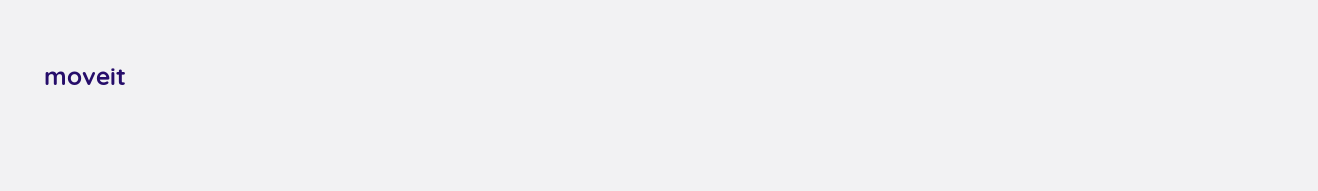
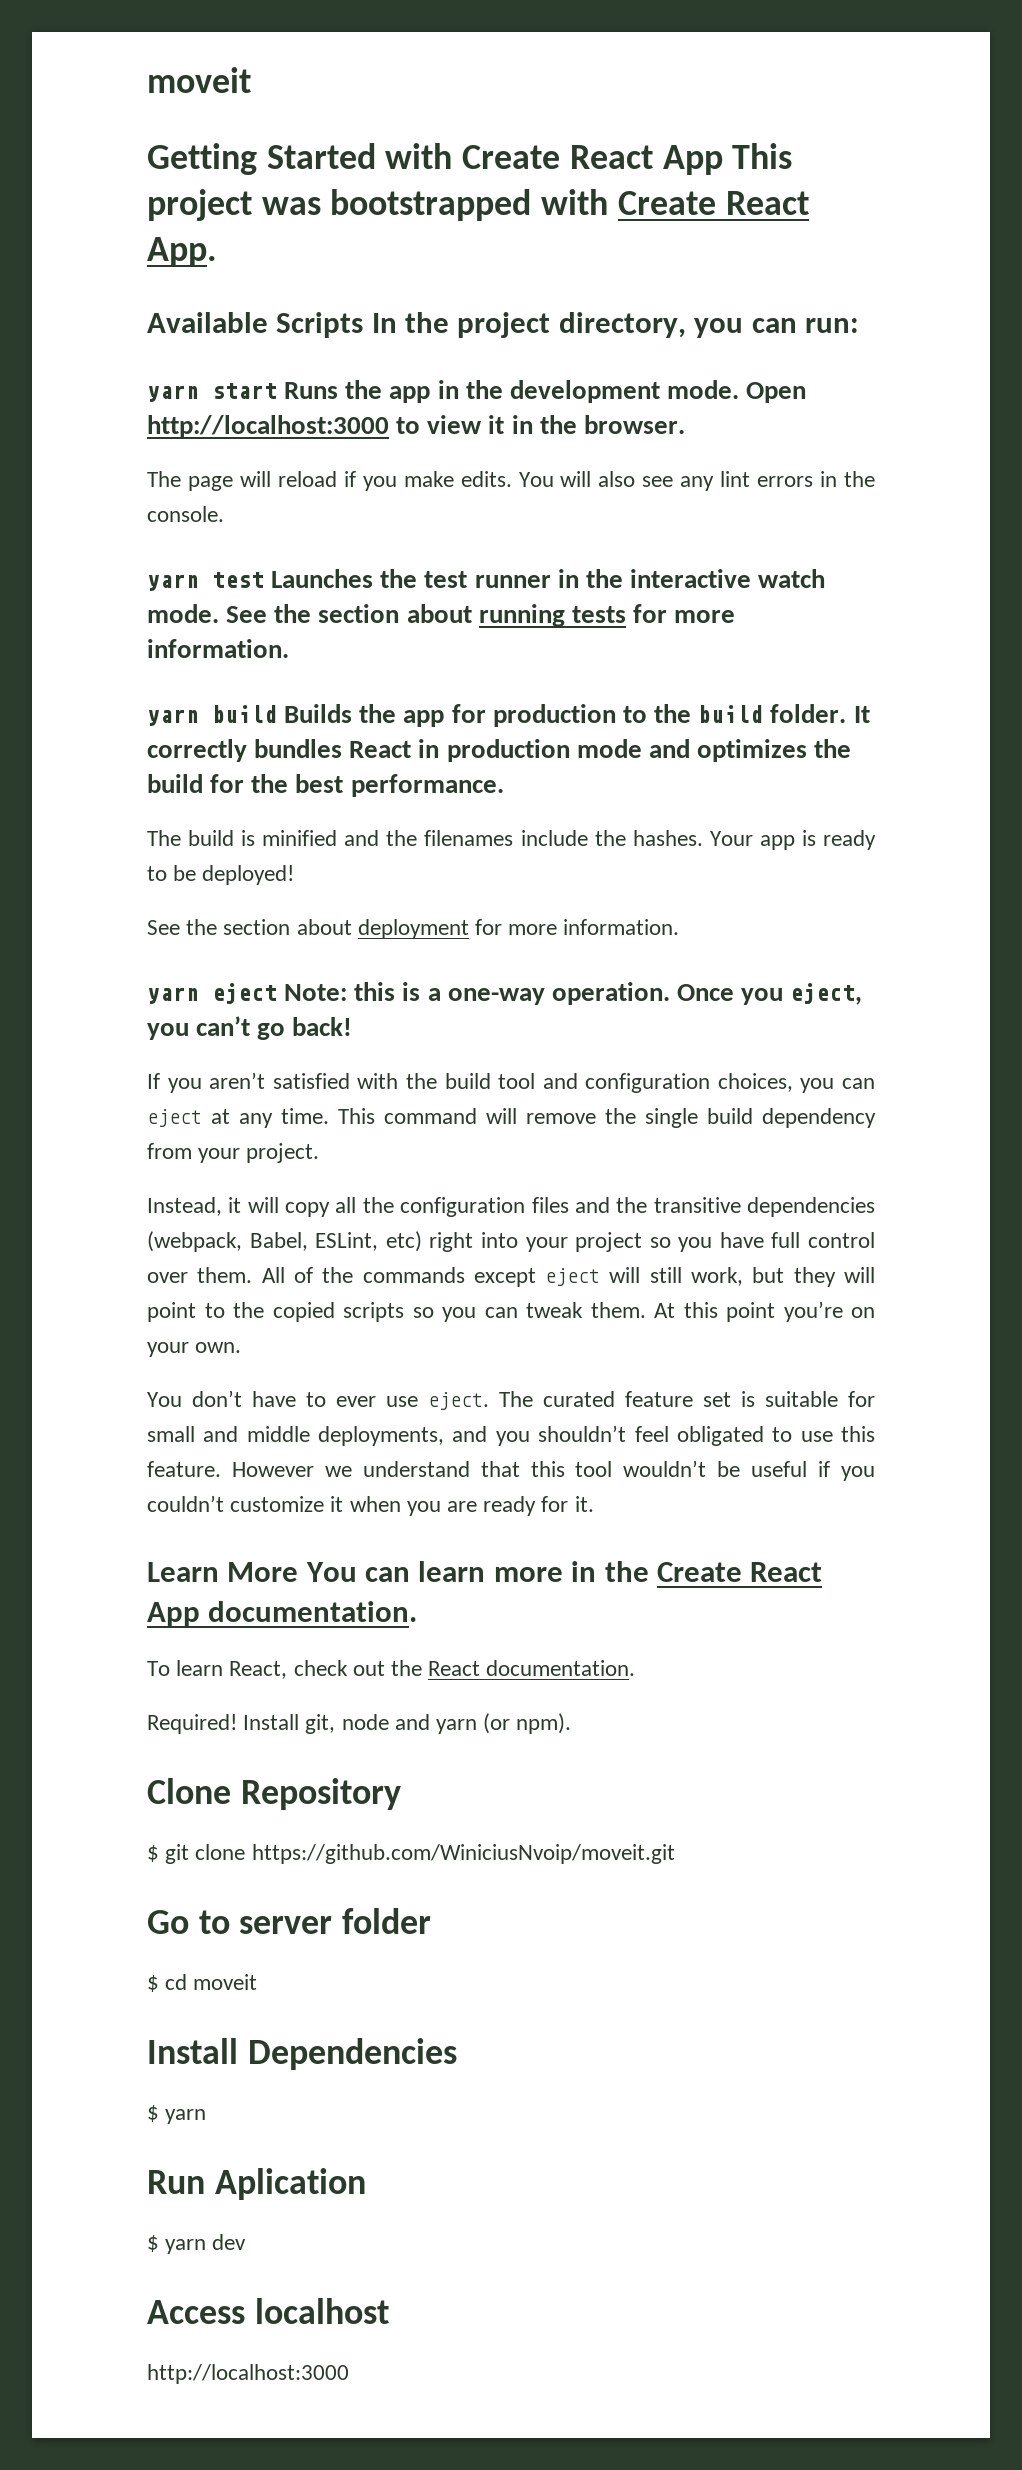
[44,68,126,85] moveit -> [147,67,251,93] [147,143,793,175] [147,189,809,221] [147,237,217,267] [147,312,859,338] [147,380,807,403] [147,415,685,438] [147,471,875,491] [147,506,224,522] [147,569,826,591] [147,604,736,627] [147,639,289,658] [147,704,870,727] [147,739,852,762] [147,774,504,797] [147,830,877,850] [147,865,295,885] [147,919,680,939] [147,982,863,1005] [147,1016,353,1040] [147,1072,876,1093] [147,1108,876,1128] [147,1143,320,1163] [147,1197,875,1217] [147,1231,875,1252] [147,1267,875,1287] [147,1301,875,1322] [147,1342,242,1357] [147,1390,875,1410] [147,1425,875,1446] [147,1460,875,1481] [147,1495,594,1516] [147,1561,823,1582] [147,1601,418,1627] [147,1660,636,1679] [147,1713,572,1734] [147,1778,401,1810] [147,1844,675,1864] [147,1908,432,1934] [147,1974,258,1992] [147,2038,457,2070] [147,2105,207,2124] [147,2168,366,2200] [147,2234,247,2254] [147,2298,389,2324] [147,2364,349,2384] moveit // Getting Started with Create React App This project was bootstrapped with Create React App. // Available Scripts In the project directory, you can run: // yarn start Runs the app in the development mode. Open http://localhost:3000 to view it in the browser. // The page will reload if you make edits. You will also see any lint errors in the console. // yarn test Launches the test runner in the interactive watch mode. See the section about running tests for more information. // yarn build Builds the app for production to the build folder. It correctly bundles React in production mode and optimizes the build for the best performance. // The build is minified and the filenames include the hashes. Your app is ready to be deployed! // See the section about deployment for more information. // yarn eject Note: this is a one-way operation. Once you eject, you can’t go back! // If you aren’t satisfied with the build tool and configuration choices, you can eject at any time. This command will remove the single build dependency from your project. // Instead, it will copy all the configuration files and the transitive dependencies (webpack, Babel, ESLint, etc) right into your project so you have full control over them. All of the commands except eject will still work, but they will point to the copied scripts so you can tweak them. At this point you’re on your own. // You don’t have to ever use eject. The curated feature set is suitable for small and middle deployments, and you shouldn’t feel obligated to use this feature. However we understand that this tool wouldn’t be useful if you couldn’t customize it when you are ready for it. // Learn More You can learn more in the Create React App documentation. // To learn React, check out the React documentation. // Required! Install git, node and yarn (or npm). // Clone Repository // $ git clone https://github.com/WiniciusNvoip/moveit.git // Go to server folder // $ cd moveit // Install Dependencies // $ yarn // Run Aplication // $ yarn dev // Access localhost // http://localhost:3000

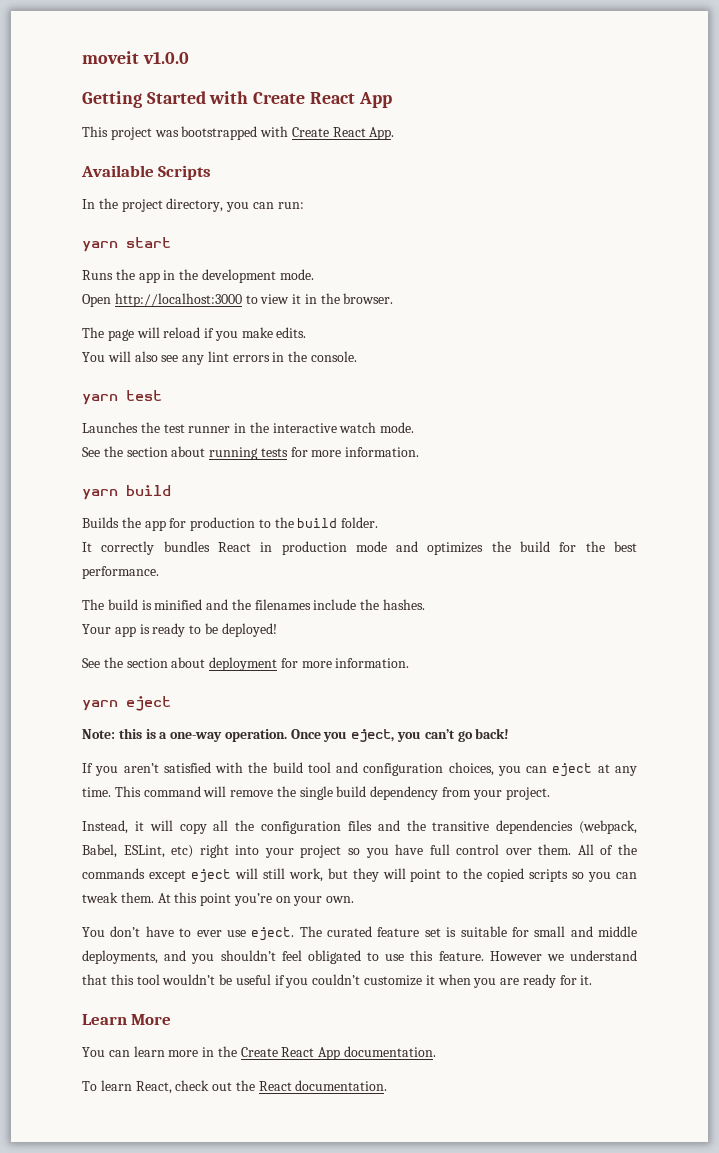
[147,67,251,93] moveit -> [82,51,189,64] moveit v1.0.0
(723, 160) none -> (392, 100) //
(364, 325) none -> (212, 172) //
(277, 391) none -> (171, 242) //
(740, 389) none -> (314, 274) //
(512, 479) none -> (307, 332) //
(264, 580) none -> (162, 395) //
(219, 613) none -> (415, 427) //
(277, 714) none -> (171, 490) //
(847, 713) none -> (379, 522) //
(703, 838) none -> (426, 604) //
(277, 993) none -> (171, 703) //
(299, 1572) none -> (172, 1019) //
[147,1713,572,1734] [147,1778,401,1810] [147,1844,675,1864] [147,1908,432,1934] [147,1974,258,1992] [147,2038,457,2070] [147,2105,207,2124] [147,2168,366,2200] [147,2234,247,2254] [147,2298,389,2324] [147,2364,349,2384] // Required! Install git, node and yarn (or npm). // Clone Repository // $ git clone https://github.com/WiniciusNvoip/moveit.git // Go to server folder // $ cd moveit // Install Dependencies // $ yarn // Run Aplication // $ yarn dev // Access localhost // http://localhost:3000 -> (388, 1085) none

